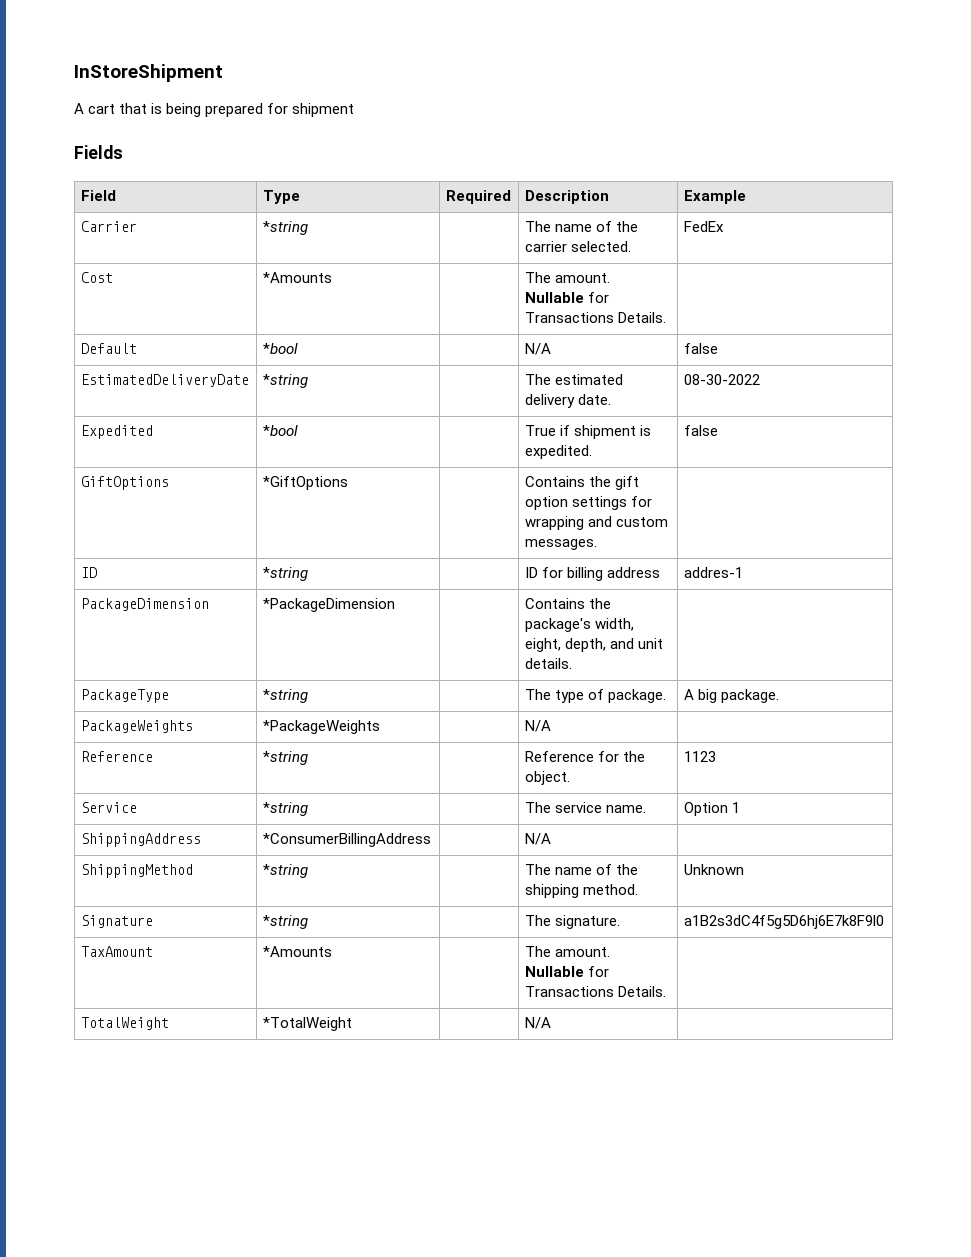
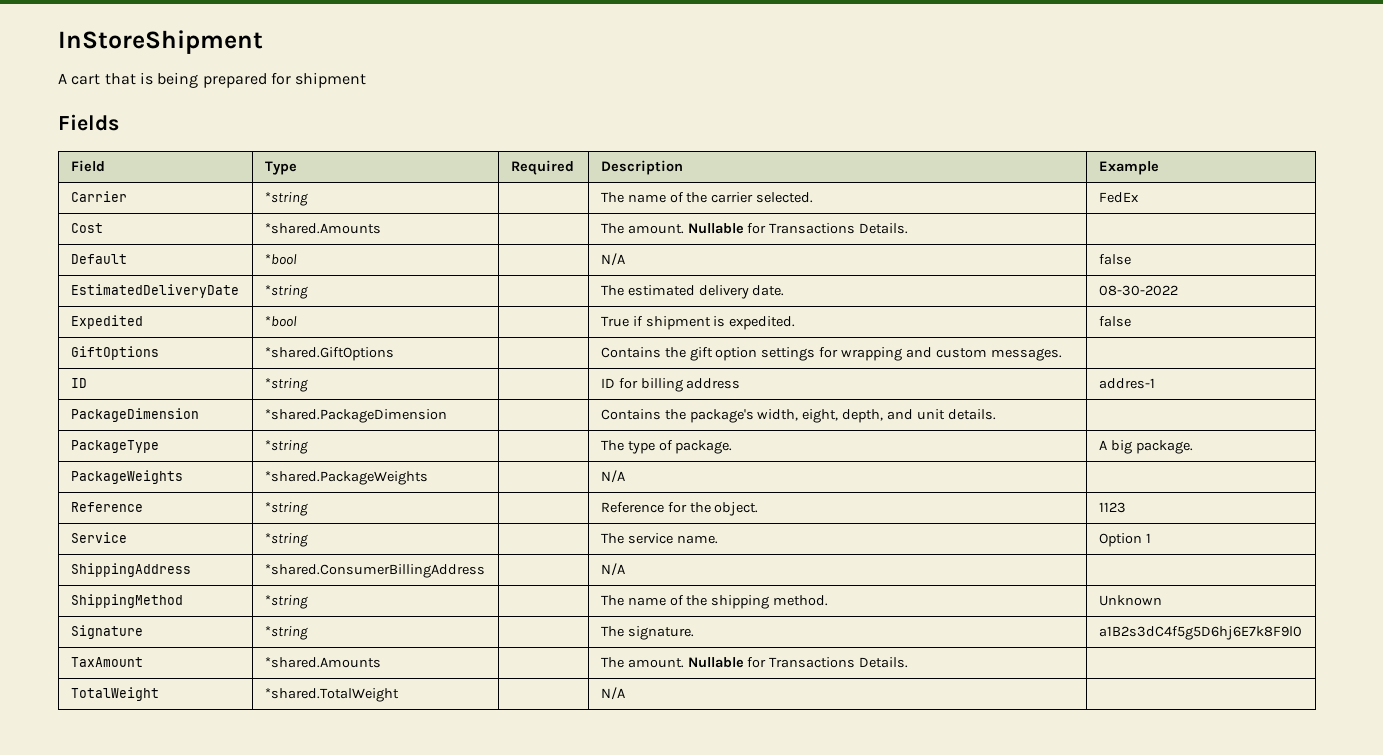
[262,272,332,283] *Amounts -> [264,223,381,234] *shared.Amounts
[262,476,348,490] *GiftOptions -> [264,347,394,361] *shared.GiftOptions
[262,598,395,612] *PackageDimension -> [264,409,447,423] *shared.PackageDimension
[262,720,380,734] *PackageWeights -> [264,471,428,485] *shared.PackageWeights
[262,833,431,847] *ConsumerBillingAddress -> [264,564,485,578] *shared.ConsumerBillingAddress
[262,946,332,957] *Amounts -> [264,657,381,668] *shared.Amounts
[262,1017,352,1031] *TotalWeight -> [264,688,399,702] *shared.TotalWeight

